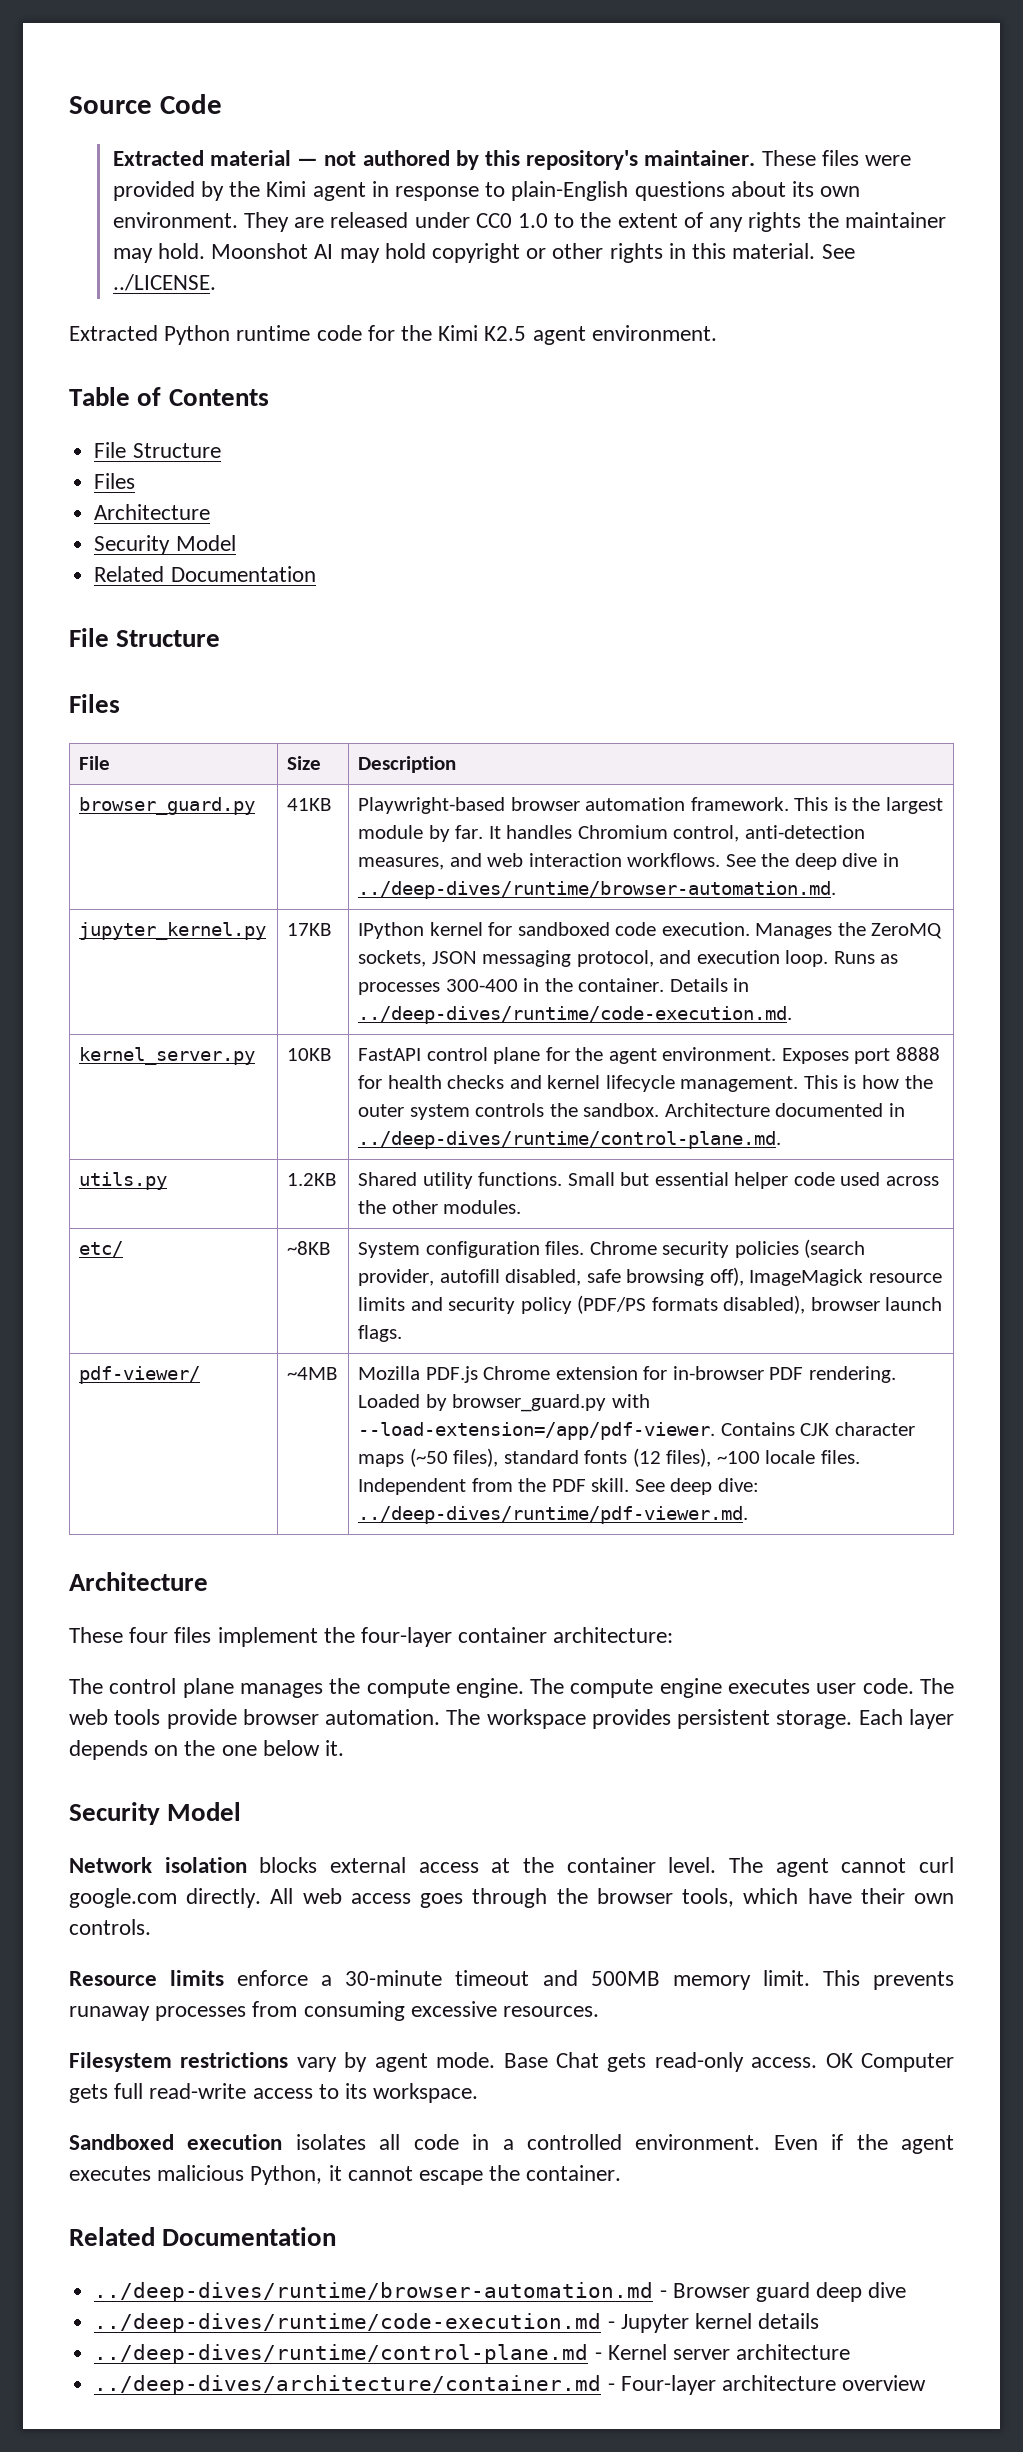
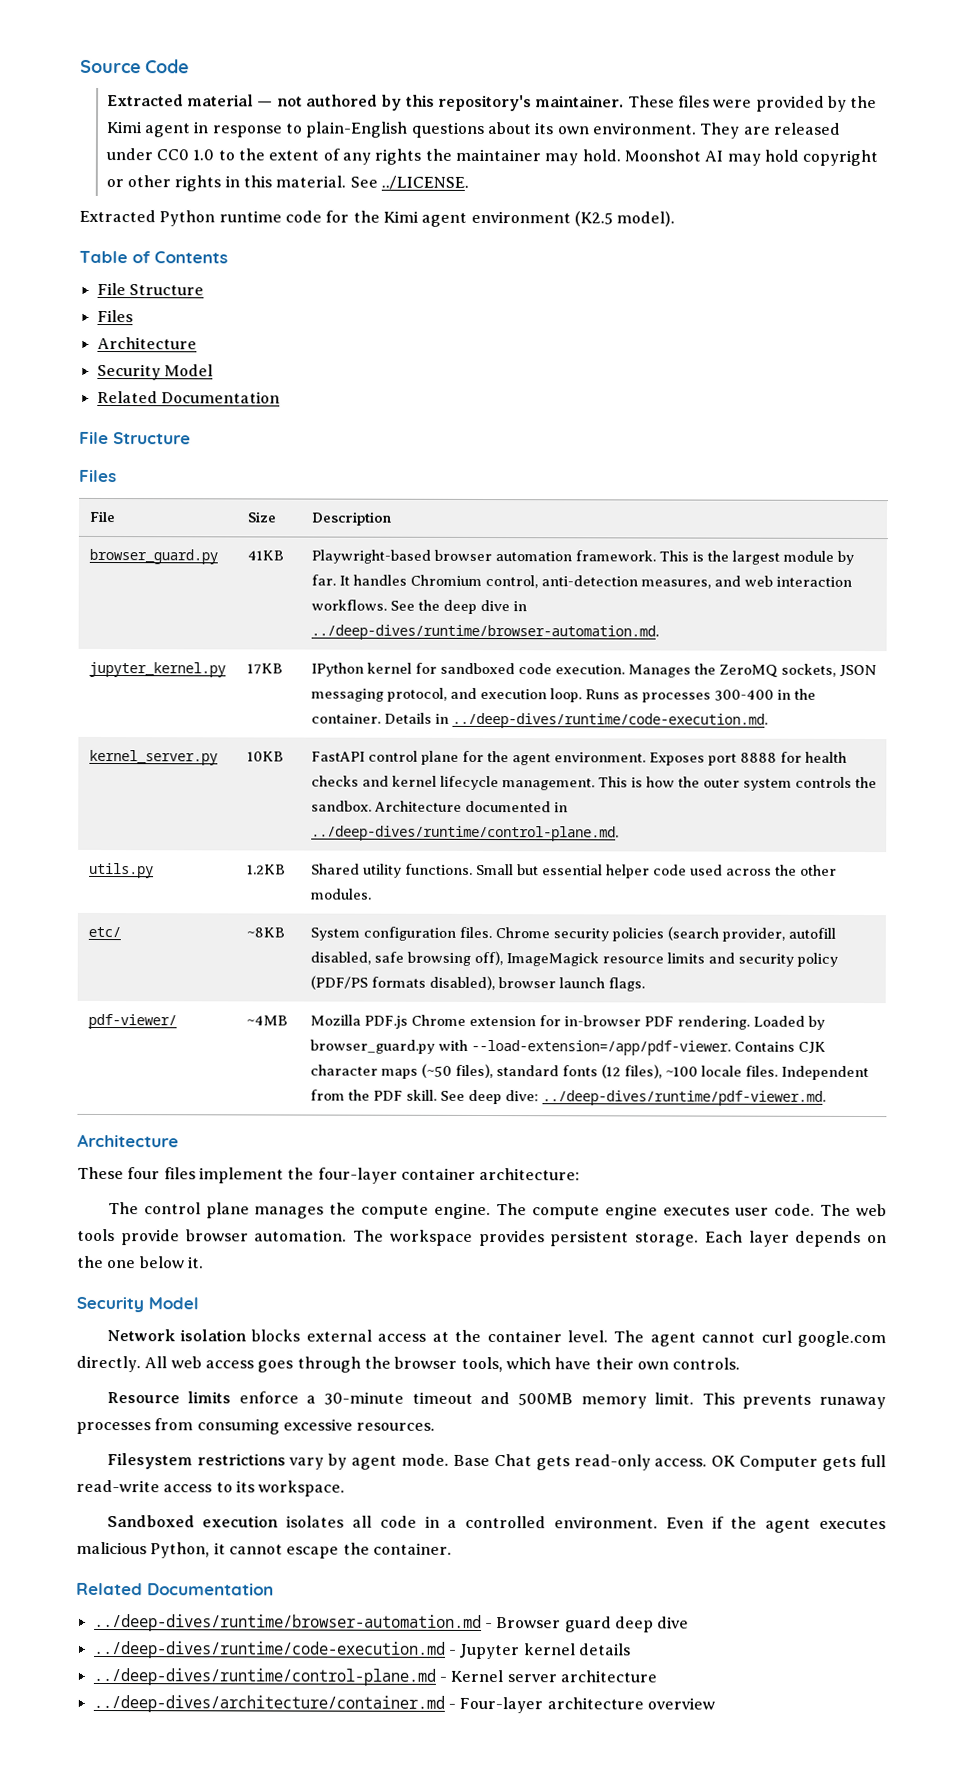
[484,325,717,345] K2.5 agent environment. -> [421,210,676,227] agent environment (K2.5 model).

